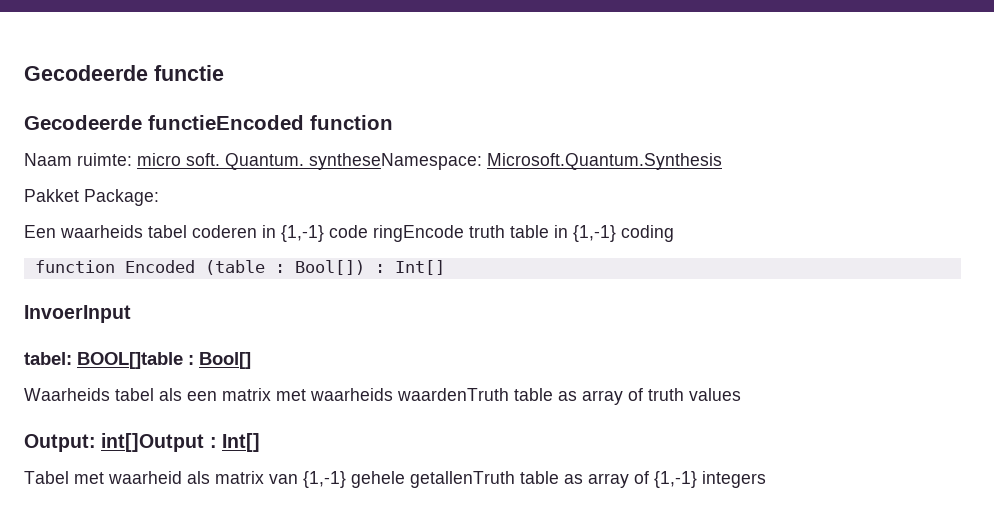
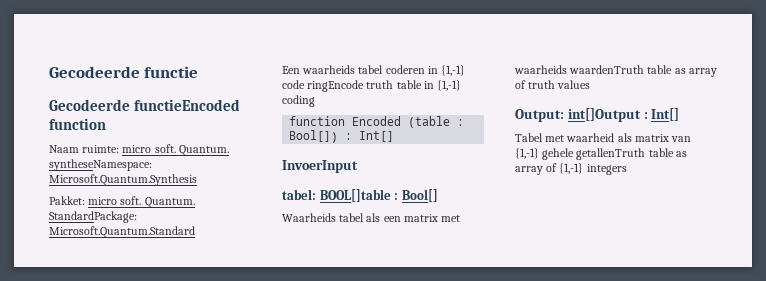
[24,189,159,206] Pakket Package: -> [49,196,195,208] [49,211,137,223] [49,226,195,238] Pakket: micro soft. Quantum. StandardPackage: Microsoft.Quantum.Standard

